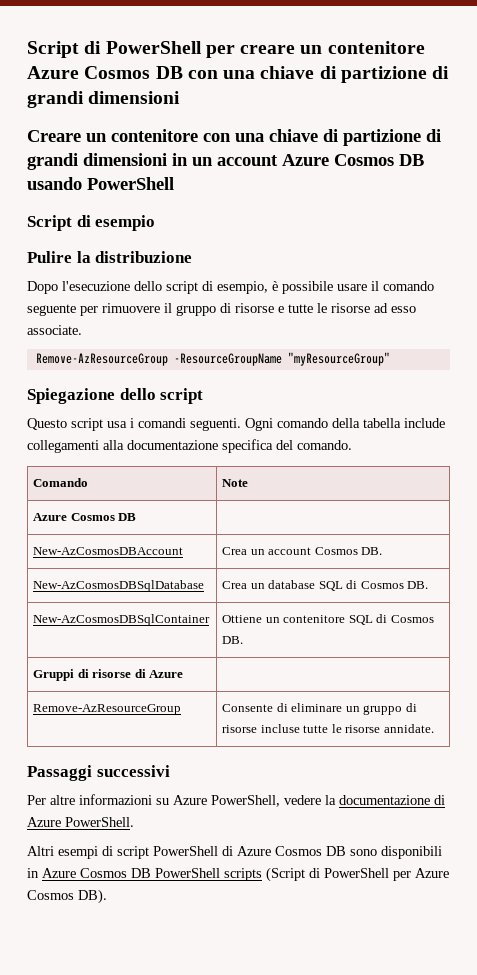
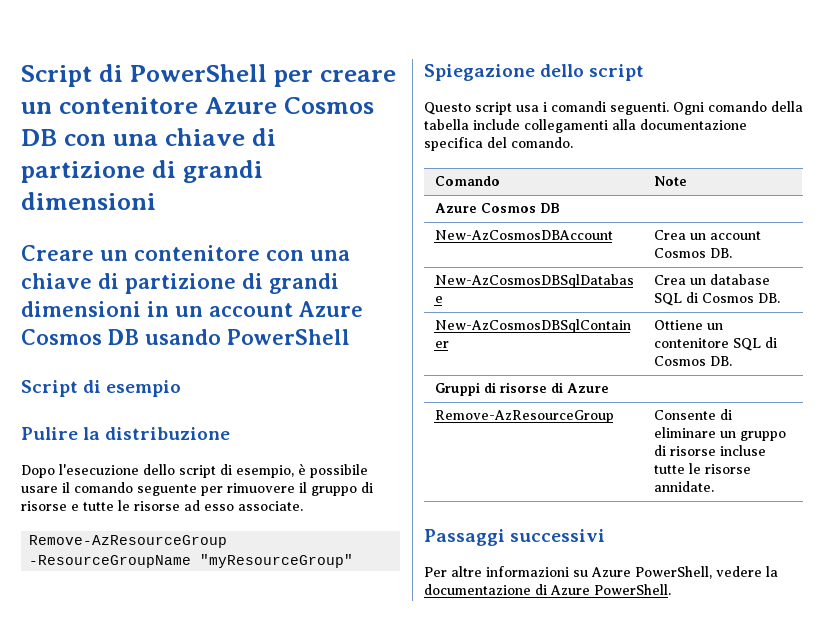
[27,846,442,859] [27,867,449,882] [27,889,107,904] // Altri esempi di script PowerShell di Azure Cosmos DB sono disponibili in Azure Cosmos DB PowerShell scripts (Script di PowerShell per Azure Cosmos DB). -> (671, 589) none

